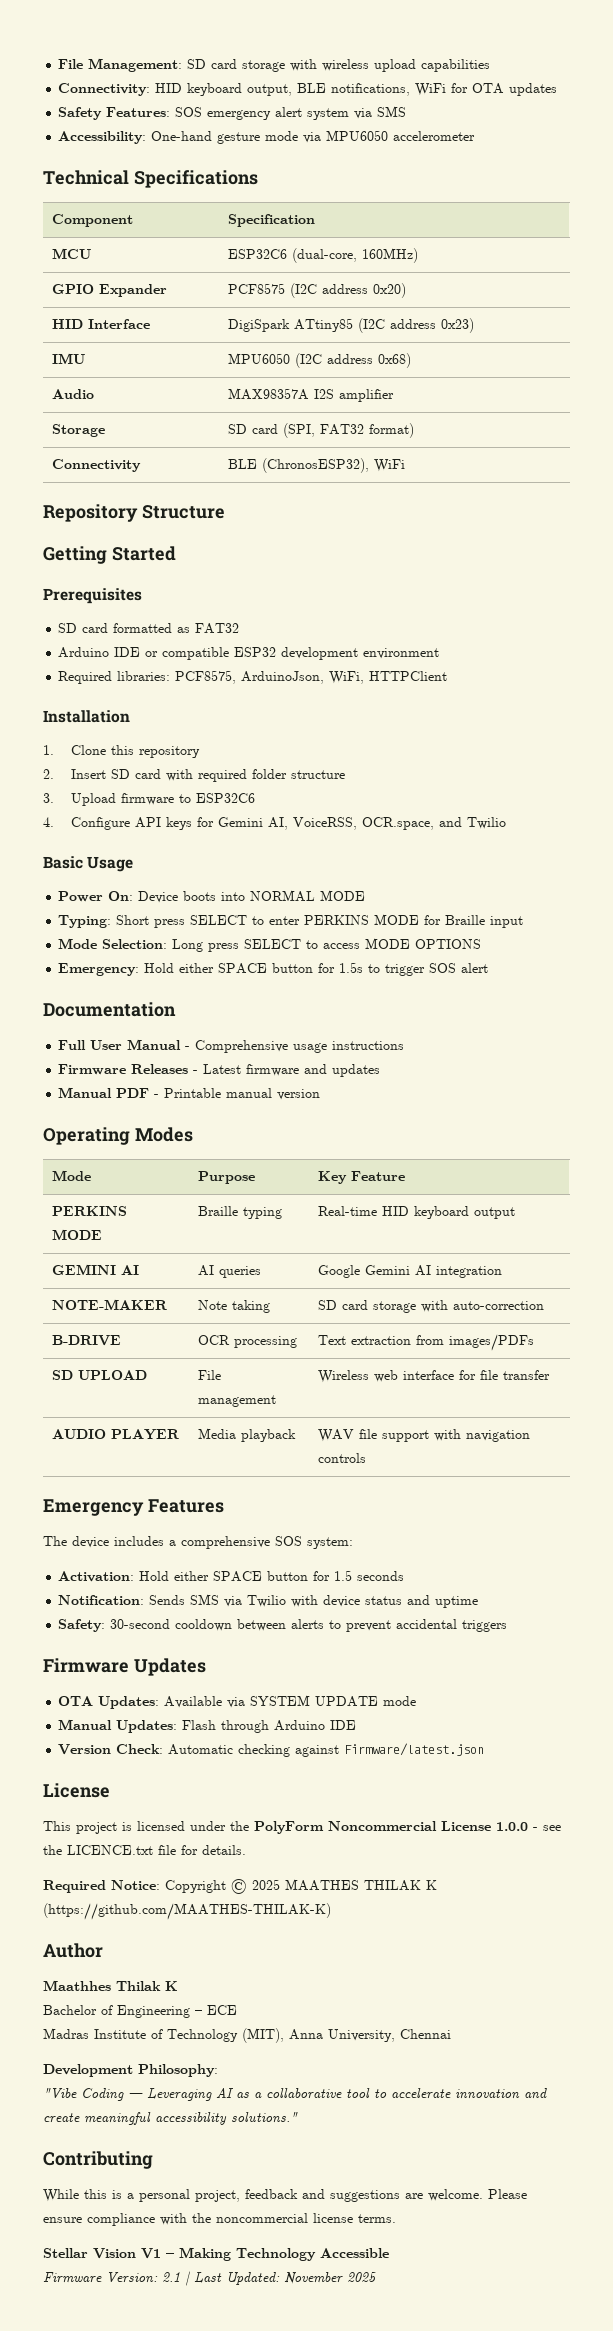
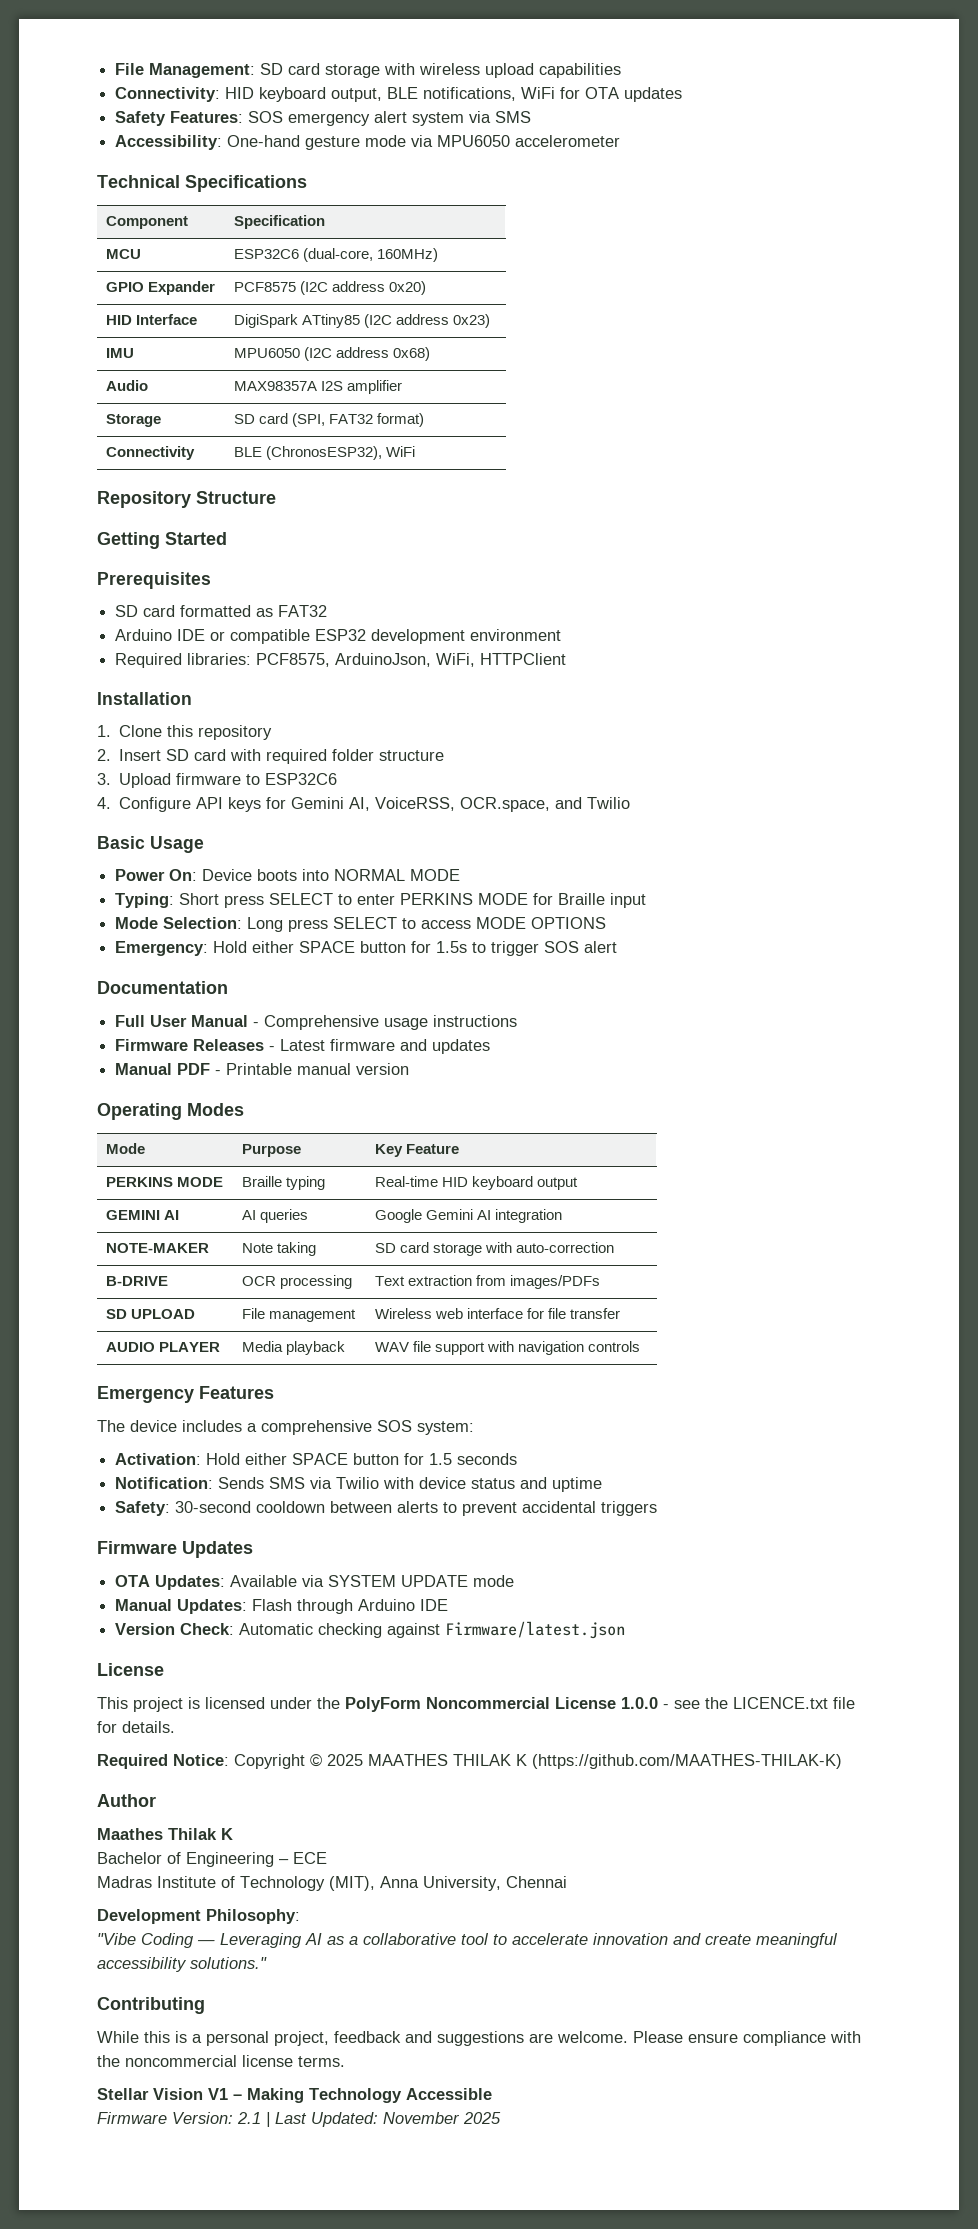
[43,1980,111,1991] Maathhes -> [97,1828,163,1840] Maathes

